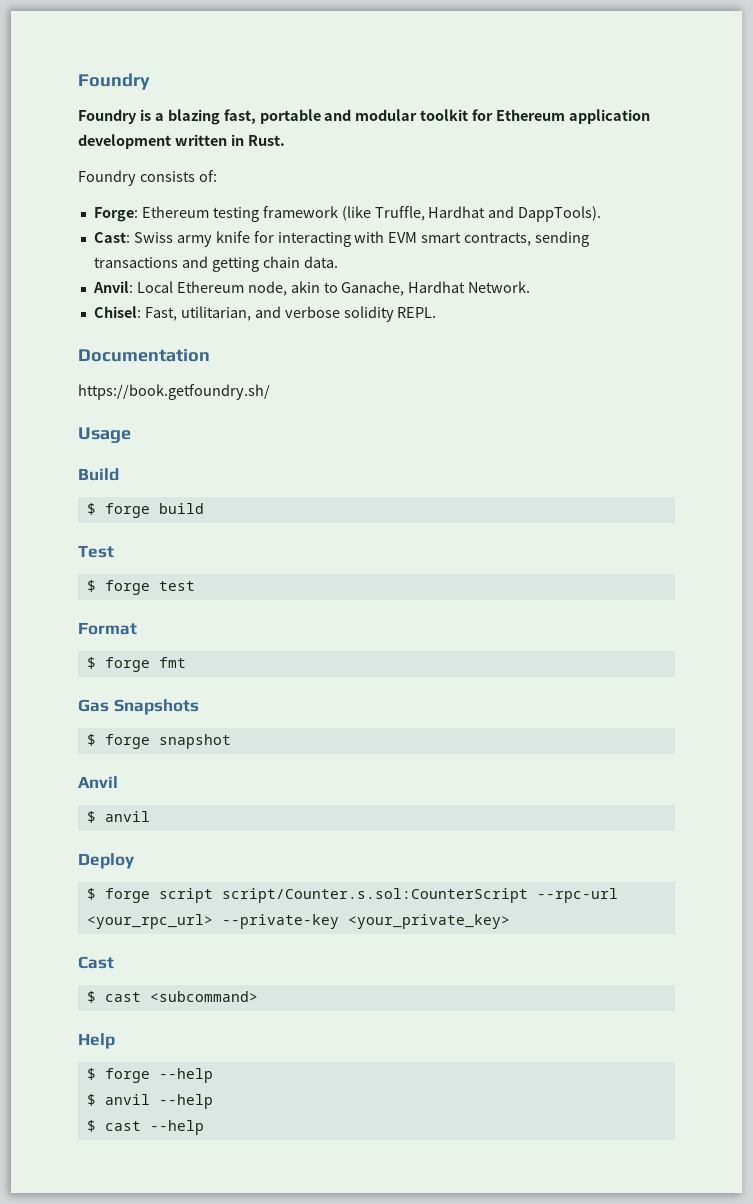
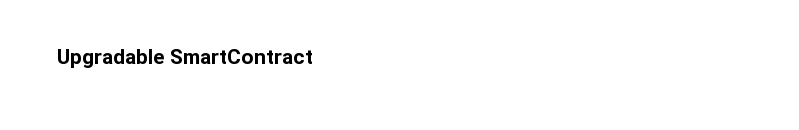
[78,73,150,90] [78,109,651,125] [78,134,285,149] [78,170,217,186] [93,206,602,222] [93,231,590,247] [93,256,338,272] [92,281,531,296] [93,306,437,322] [78,349,210,362] [78,384,270,400] [78,427,131,443] [78,468,119,481] [86,503,204,518] [78,545,114,558] [86,580,195,595] [78,622,137,635] [86,657,186,672] [78,699,199,715] [86,734,231,749] [78,776,118,788] [86,811,150,823] [78,853,134,869] [86,888,618,903] [86,914,510,929] [78,956,114,969] [86,991,258,1003] [78,1033,115,1049] [86,1068,213,1083] [86,1094,213,1109] [86,1120,204,1135] Foundry // Foundry is a blazing fast, portable and modular toolkit for Ethereum application development written in Rust. // Foundry consists of: // Forge: Ethereum testing framework (like Truffle, Hardhat and DappTools). // Cast: Swiss army knife for interacting with EVM smart contracts, sending transactions and getting chain data. // Anvil: Local Ethereum node, akin to Ganache, Hardhat Network. // Chisel: Fast, utilitarian, and verbose solidity REPL. // Documentation // https://book.getfoundry.sh/ // Usage // Build // $ forge build // Test // $ forge test // Format // $ forge fmt // Gas Snapshots // $ forge snapshot // Anvil // $ anvil // Deploy // $ forge script script/Counter.s.sol:CounterScript --rpc-url <your_rpc_url> --private-key <your_private_key> // Cast // $ cast <subcommand> // Help // $ forge --help // $ anvil --help // $ cast --help -> [57,49,313,68] Upgradable SmartContract

